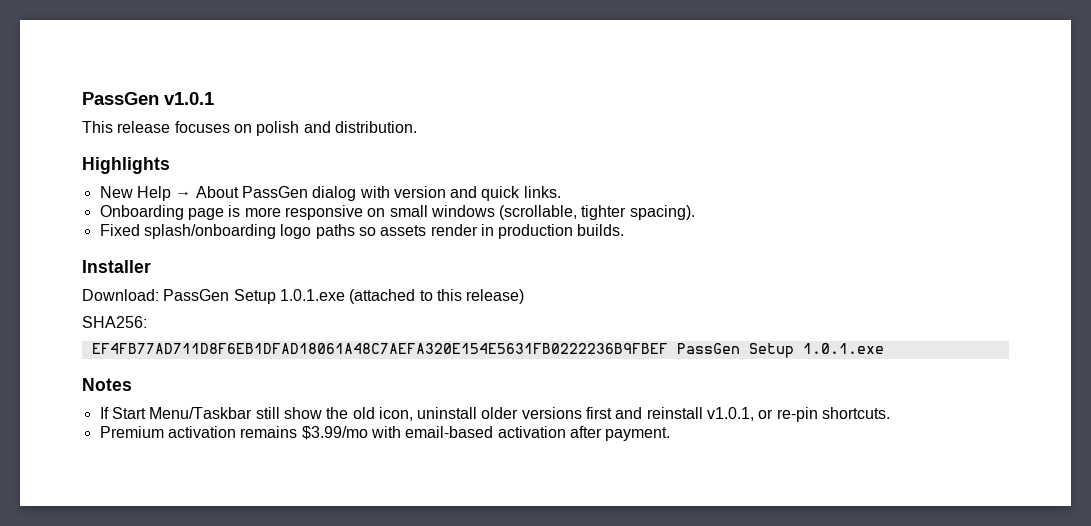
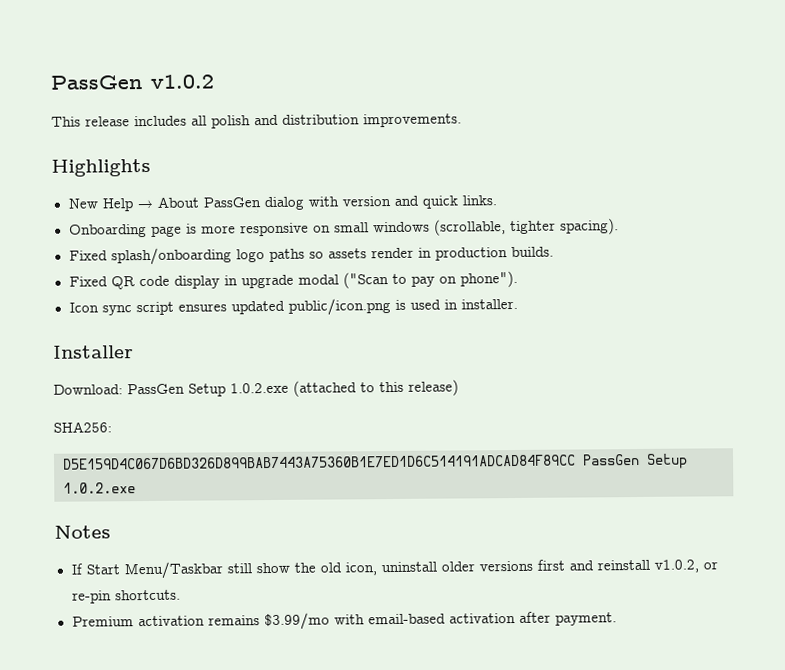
[82,92,214,105] PassGen v1.0.1 -> [50,74,214,90] PassGen v1.0.2
[174,121,417,136] focuses on polish and distribution. -> [134,113,462,129] includes all polish and distribution improvements.
(625, 230) none -> [68,270,518,290] [68,298,518,316] // Fixed QR code display in upgrade modal ("Scan to pay on phone"). // Icon sync script ensures updated public/icon.png is used in installer.
[279,289,345,301] 1.0.1.exe -> [230,382,289,394] 1.0.2.exe
[91,343,884,358] EF4FB77AD711D8F6EB1DFAD18061A48C7AEFA320E154E5631FB0222236B9FBEF PassGen Setup 1.0.1.exe -> [63,453,688,470] [63,482,136,494] D5E159D4C067D6BD326D899BAB7443A75360B1E7ED1D6C514191ADCAD84F89CC PassGen Setup 1.0.2.exe
[707,407,755,421] v1.0.1, -> [653,559,699,573] v1.0.2,

